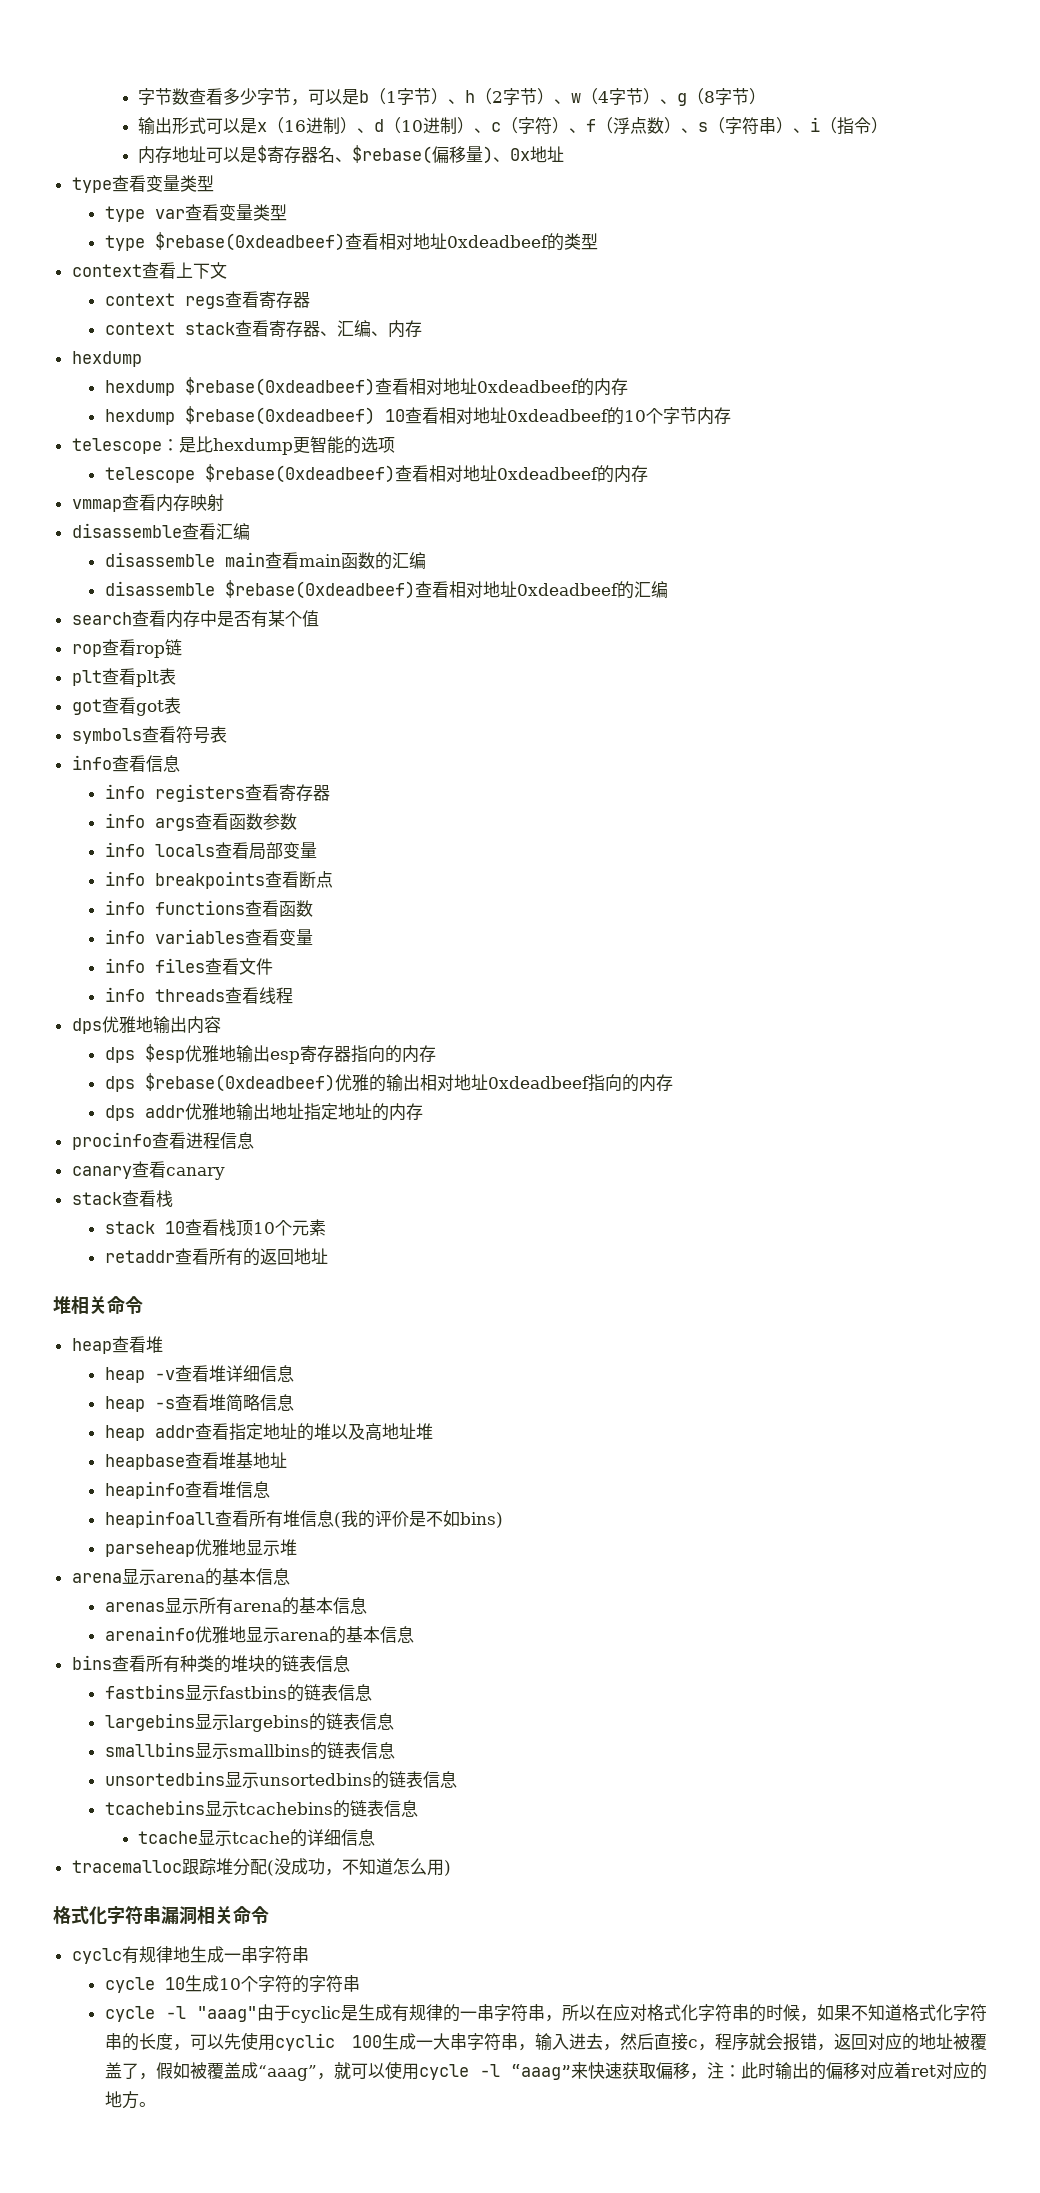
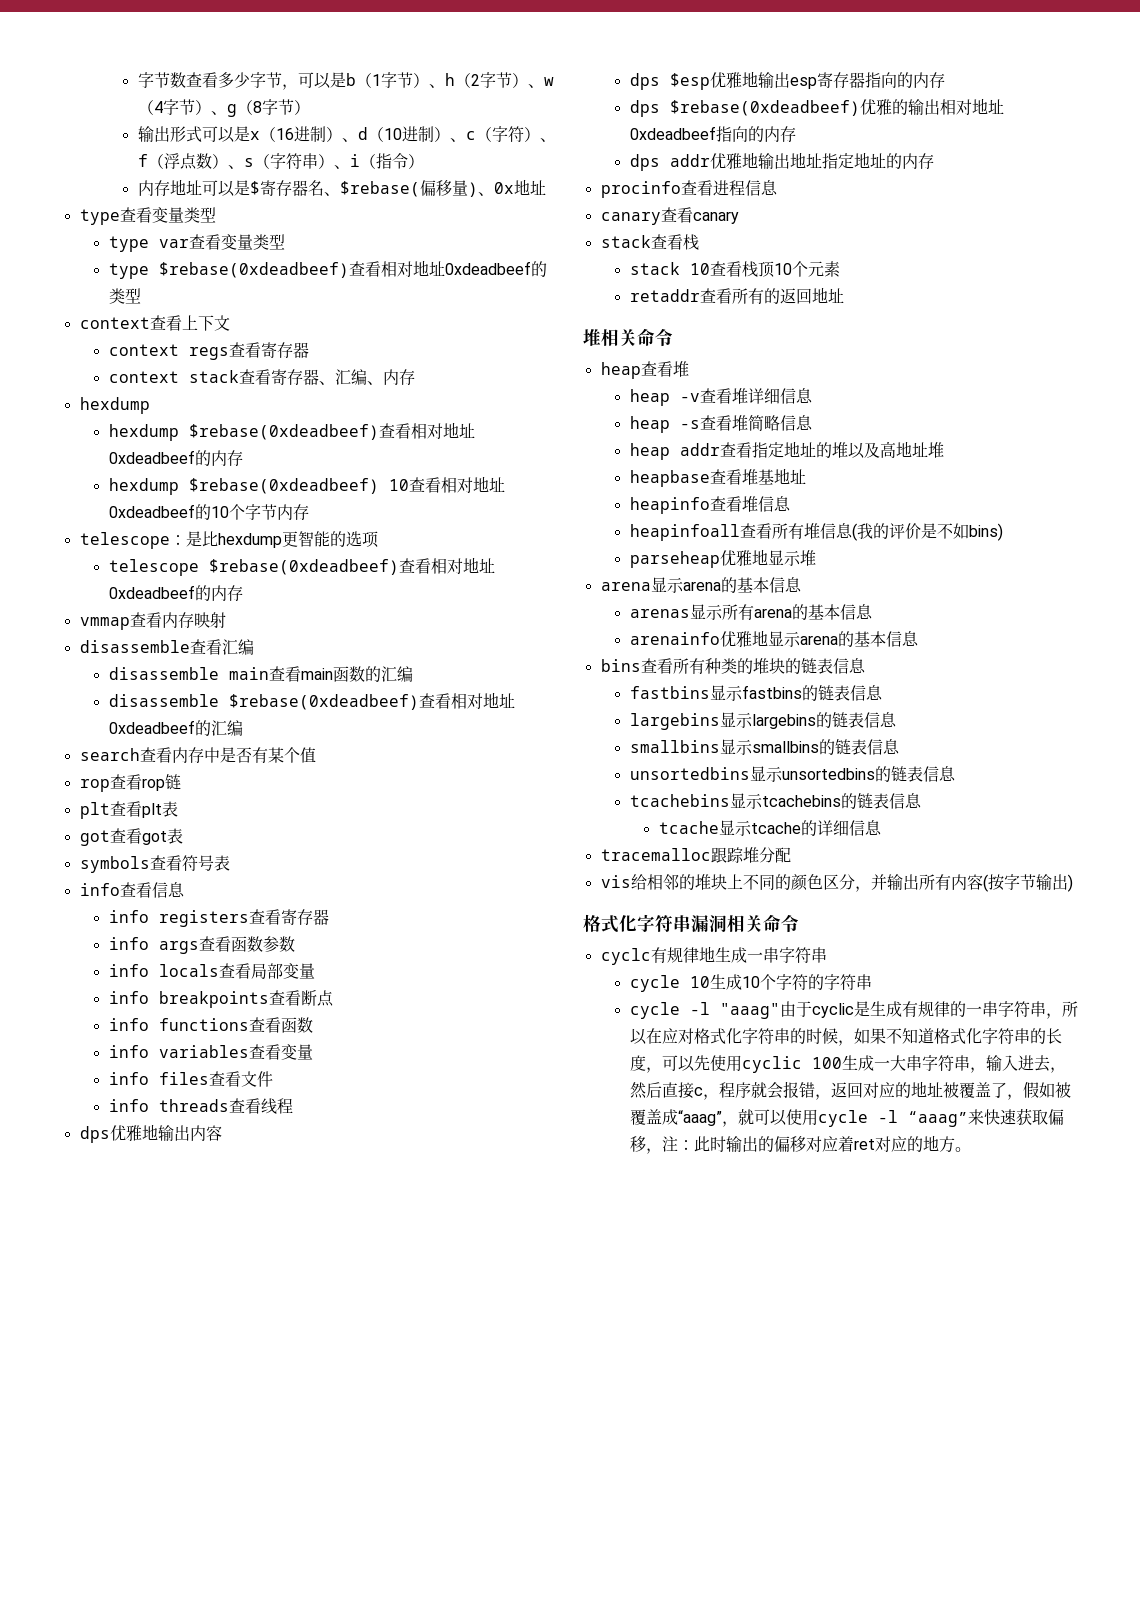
[266,1858,444,1876] (没成功，不知道怎么用 -> [600,874,1068,892] // vis给相邻的堆块上不同的颜色区分，并输出所有内容(按字节输出

